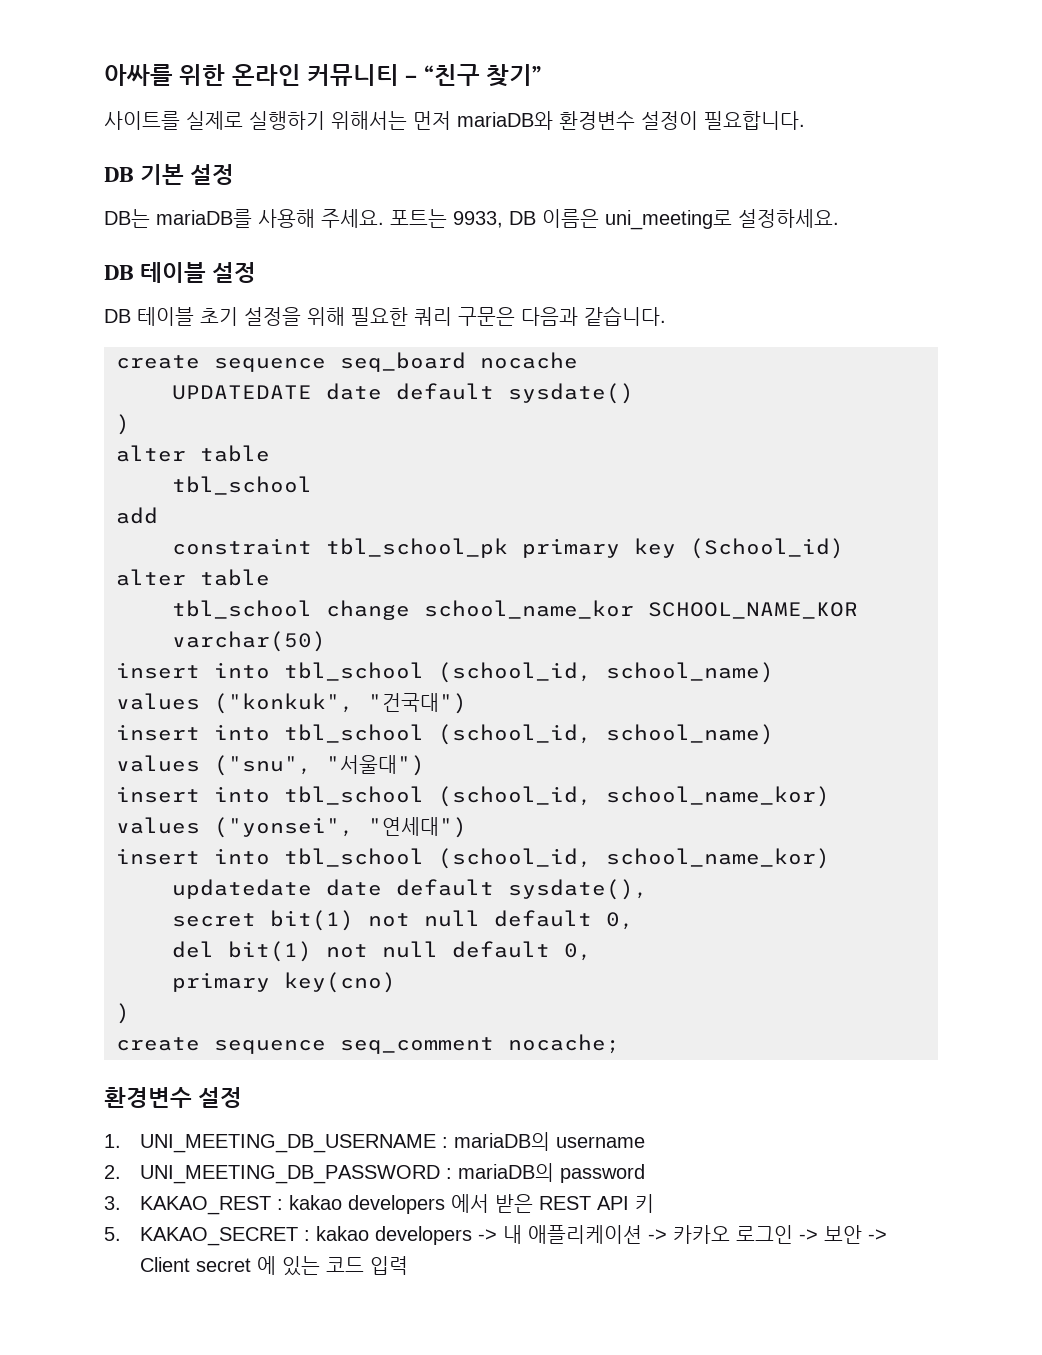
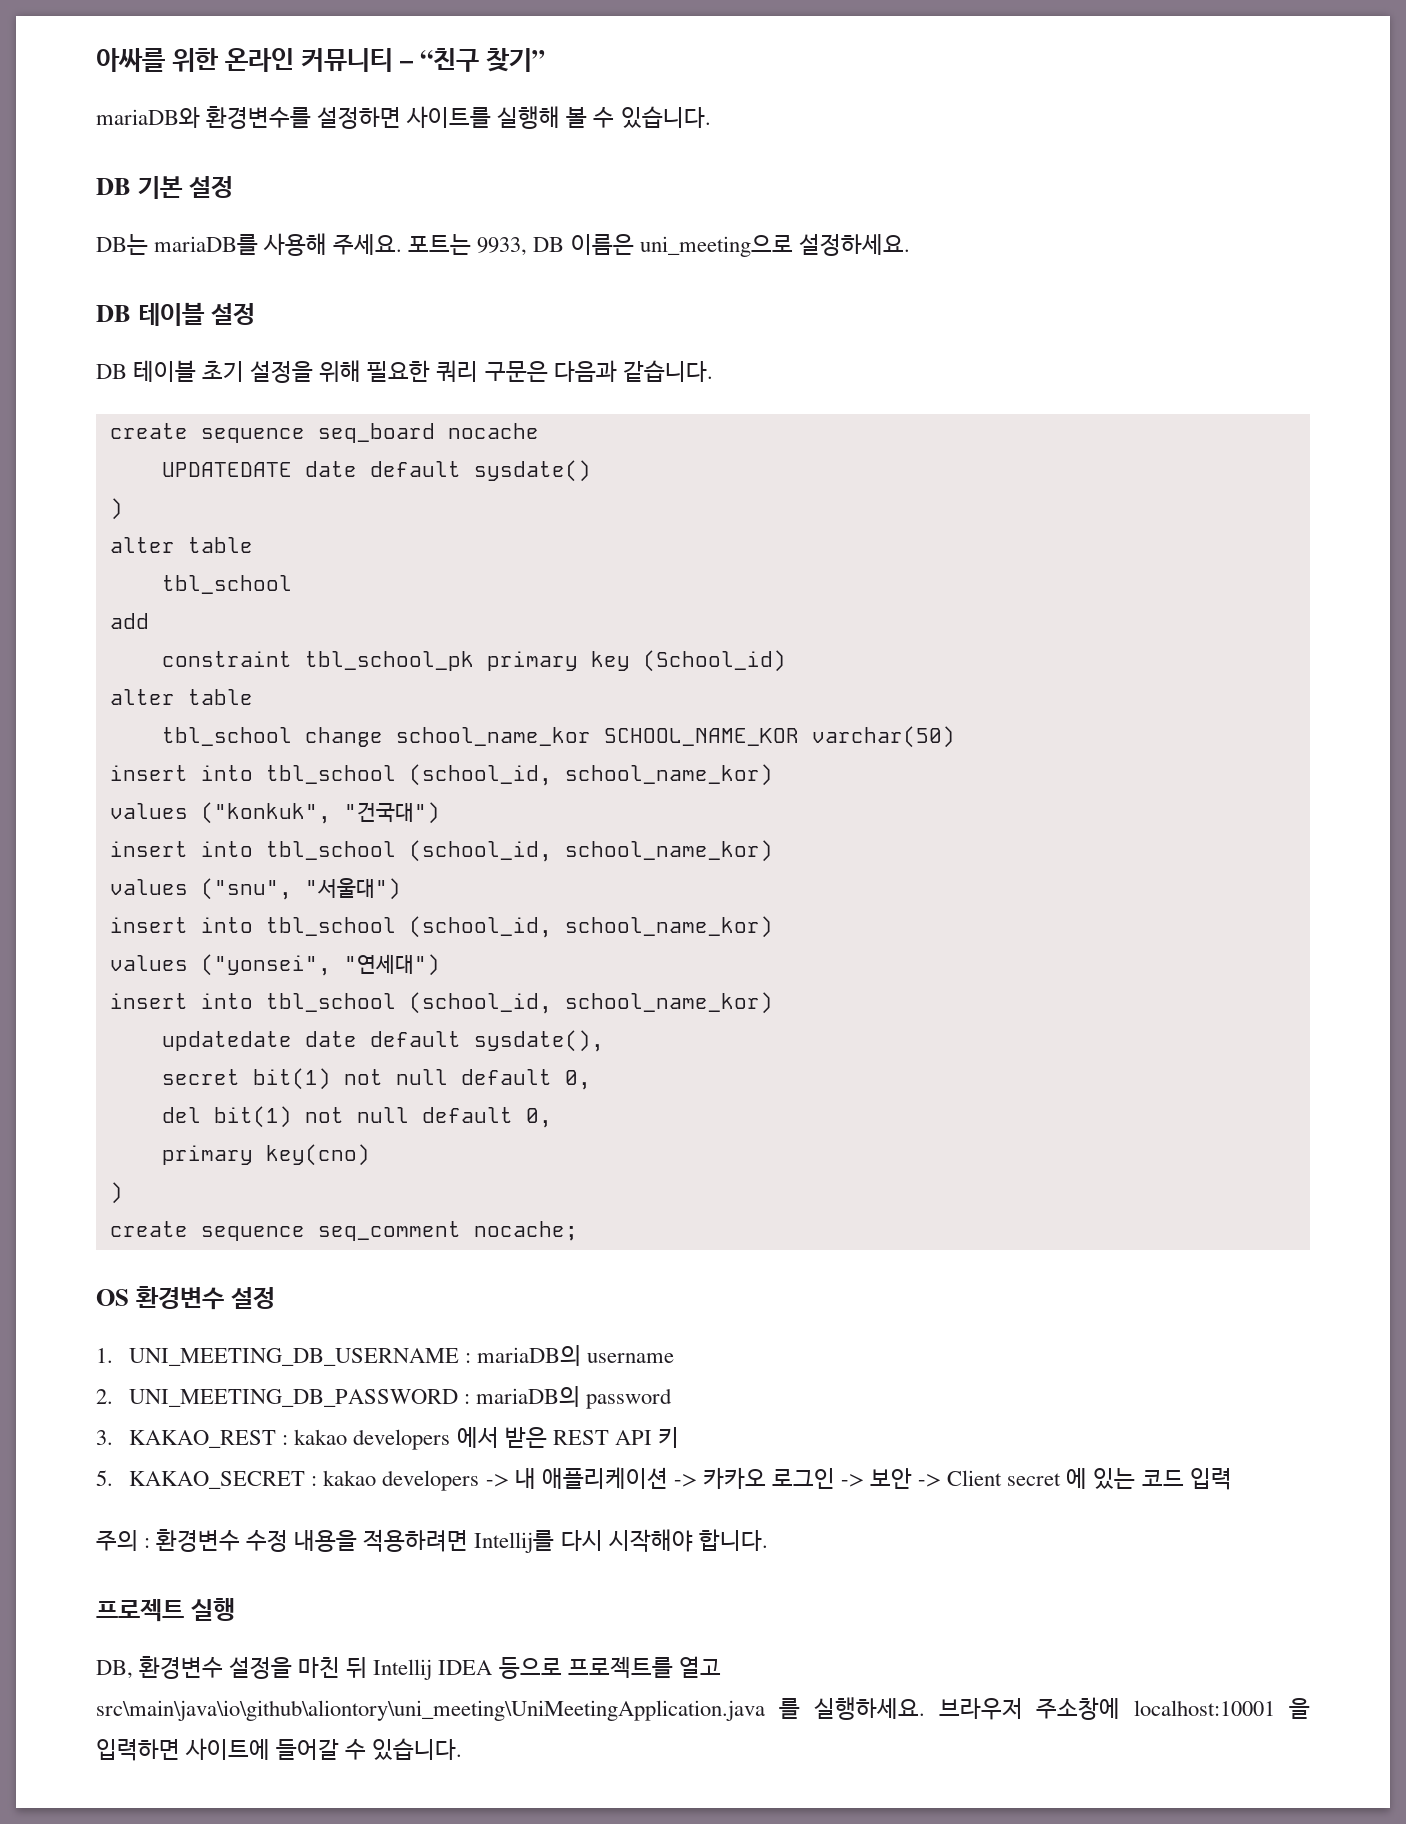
[104,111,805,130] 사이트를 실제로 실행하기 위해서는 먼저 mariaDB와 환경변수 설정이 필요합니다. -> [96,106,711,129] mariaDB와 환경변수를 설정하면 사이트를 실행해 볼 수 있습니다.
[605,210,732,230] uni_meeting로 -> [639,235,793,257] uni_meeting으로
[606,662,774,683] school_name) -> [564,764,773,786] school_name_kor)
[606,724,774,745] school_name) -> [564,840,773,862] school_name_kor)
(620, 1044) none -> [96,1289,129,1306] OS
(409, 1265) none -> [96,1529,768,1553] [96,1598,235,1622] [96,1656,721,1680] [96,1697,1310,1721] [96,1738,463,1761] // 주의 : 환경변수 수정 내용을 적용하려면 Intellij를 다시 시작해야 합니다. // 프로젝트 실행 // DB, 환경변수 설정을 마친 뒤 Intellij IDEA 등으로 프로젝트를 열고 src\main\java\io\github\aliontory\uni_meeting\UniMeetingApplication.java 를 실행하세요. 브라우저 주소창에 localhost:10001 을 입력하면 사이트에 들어갈 수 있습니다.

